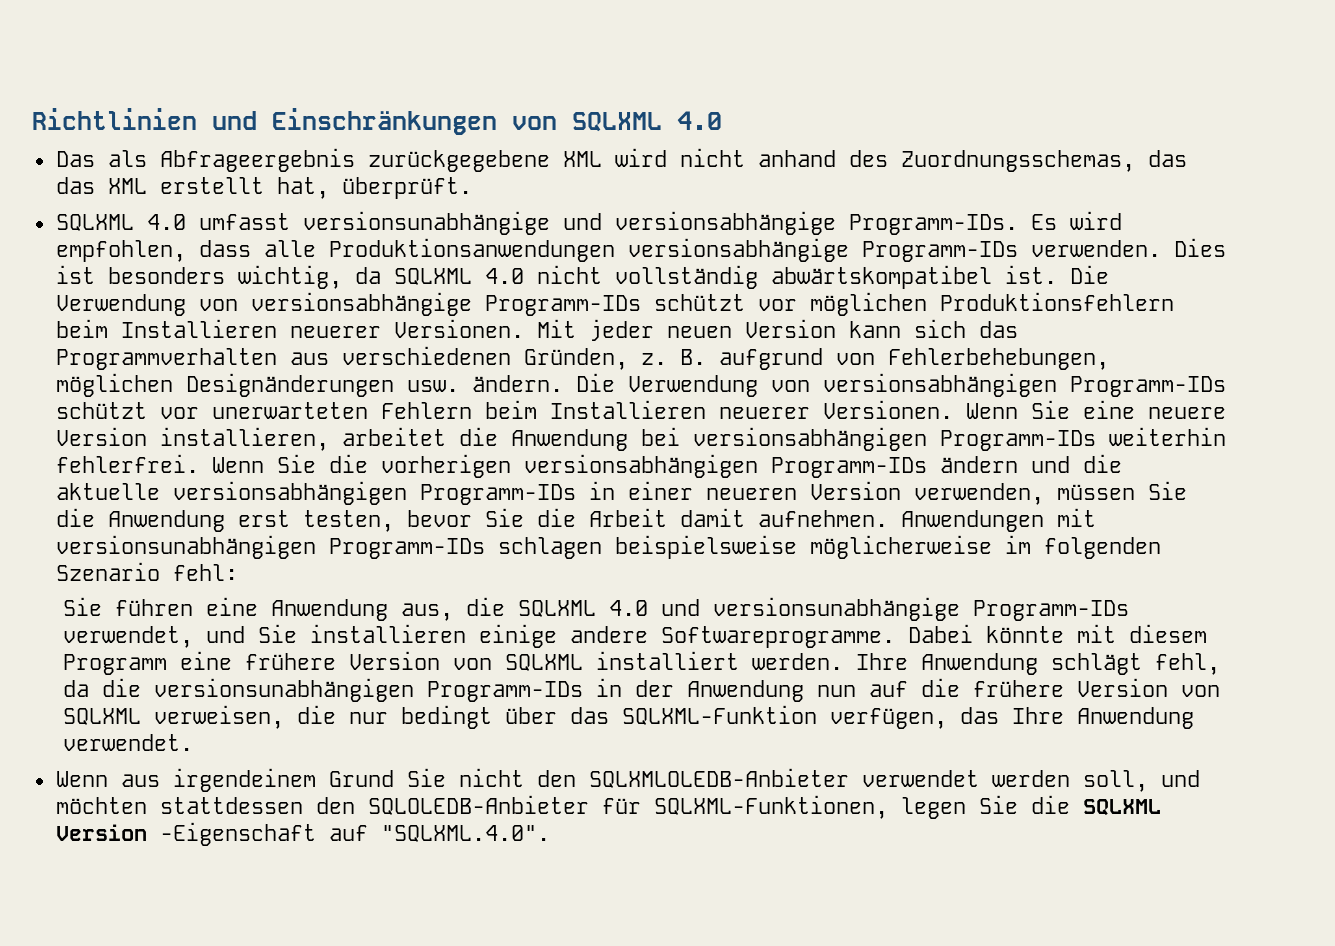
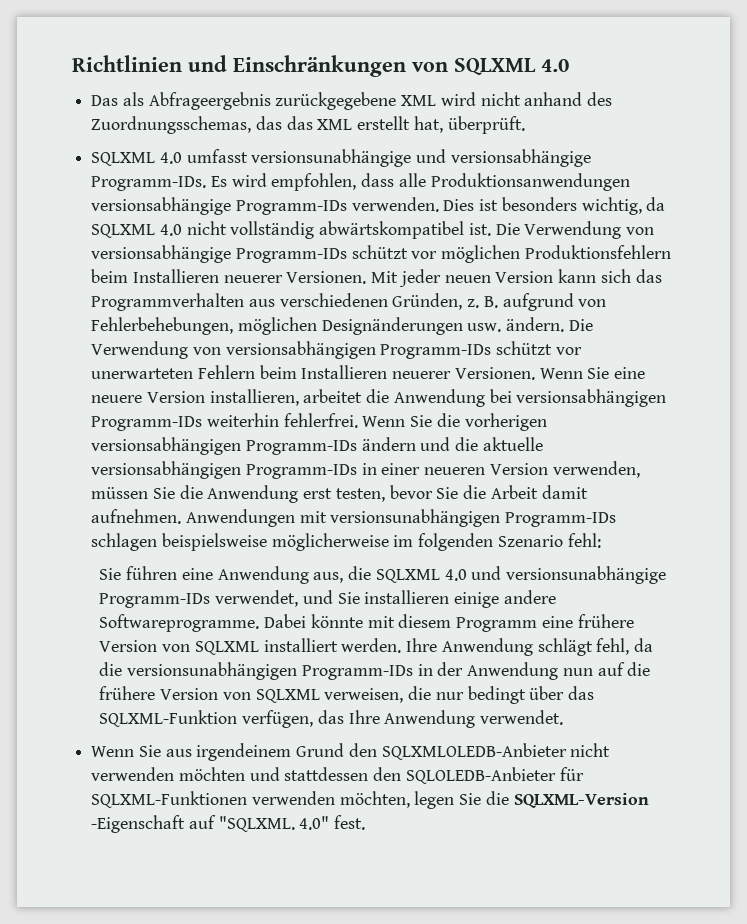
(108, 779) none -> [138,745,161,757] Sie
[406,768,1200,792] [55,795,1161,819] [55,822,550,846] Sie nicht den SQLXMLOLEDB-Anbieter verwendet werden soll, und möchten stattdessen den SQLOLEDB-Anbieter für SQLXML-Funktionen, legen Sie die SQLXML Version -Eigenschaft auf "SQLXML.4.0". -> [348,743,611,760] [91,767,584,784] [91,791,649,809] [91,815,366,833] den SQLXMLOLEDB-Anbieter nicht verwenden möchten und stattdessen den SQLOLEDB-Anbieter für SQLXML-Funktionen verwenden möchten, legen Sie die SQLXML-Version -Eigenschaft auf "SQLXML. 4.0" fest.

